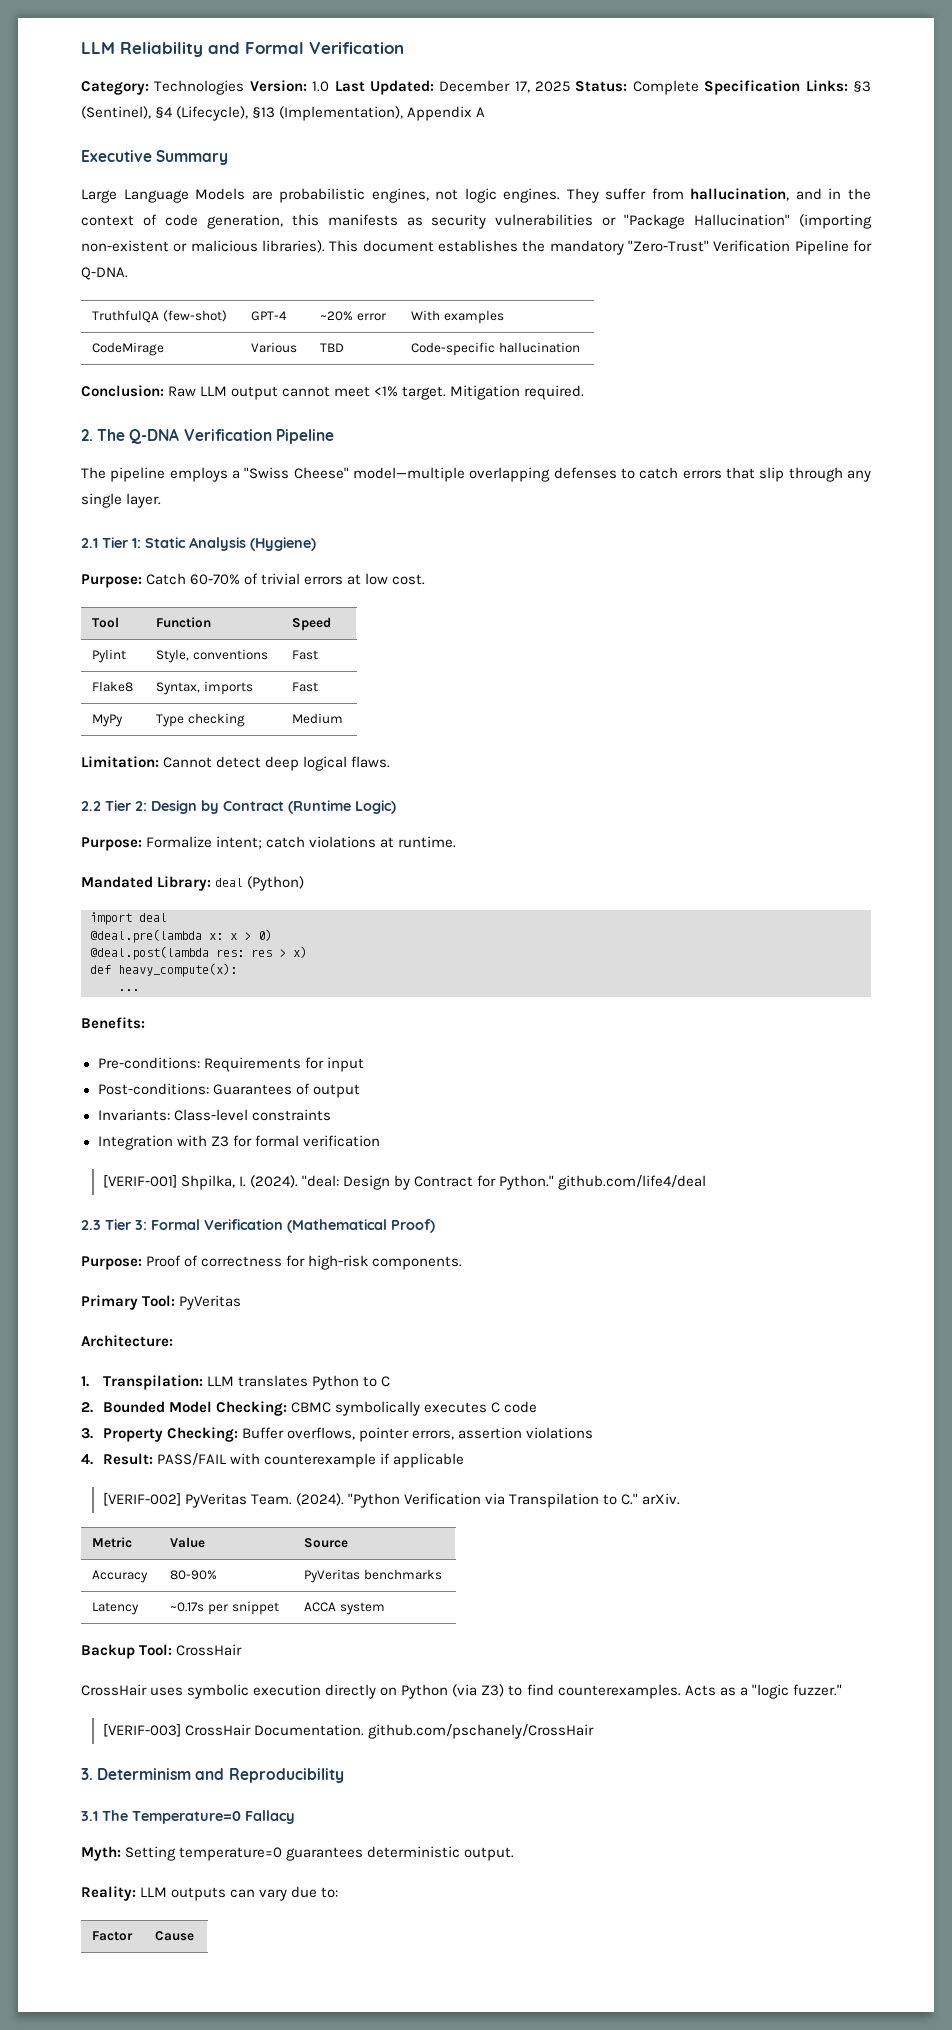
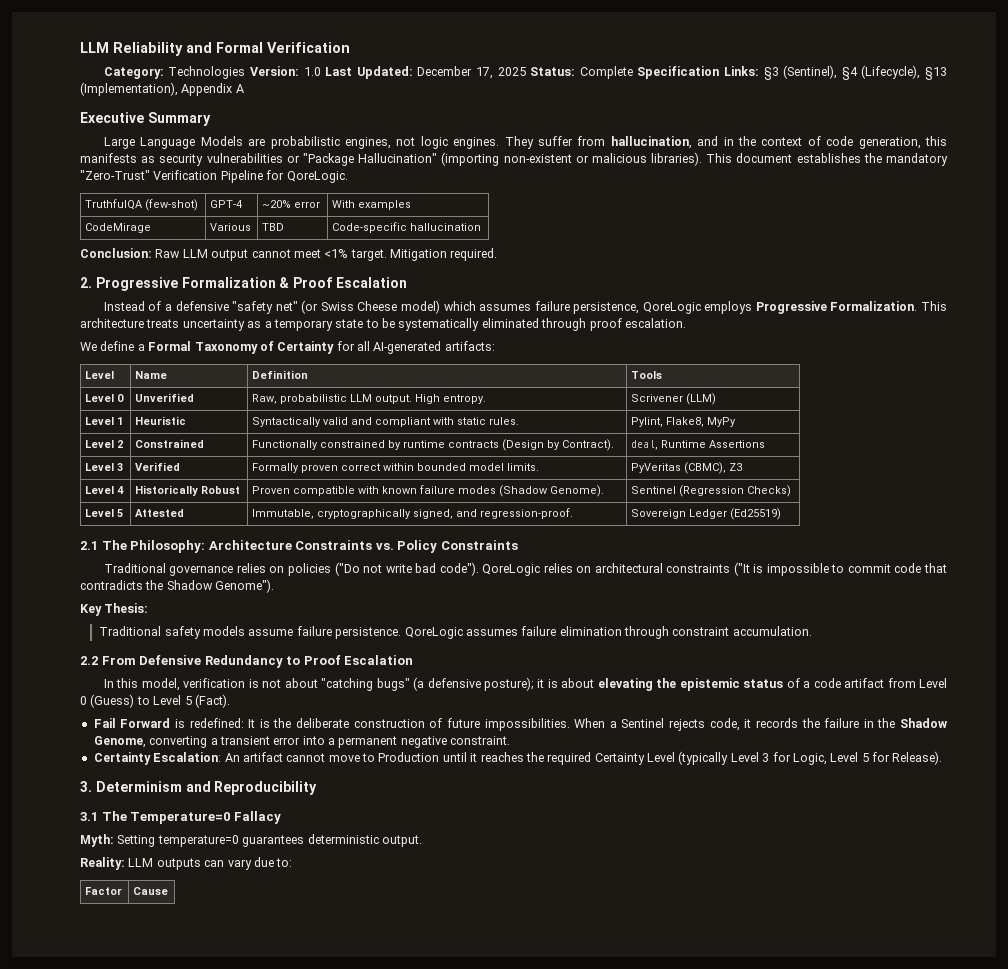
[81,267,128,280] Q-DNA. -> [286,171,348,183] QoreLogic.
[97,428,334,444] [81,467,872,482] [81,493,162,508] [81,537,316,551] [81,573,426,588] [92,617,120,628] [156,617,212,628] [292,617,332,631] [92,649,127,663] [156,649,268,663] [292,650,319,660] [92,681,134,692] [156,681,253,695] [292,682,319,692] [92,714,124,727] [156,713,245,727] [292,713,344,724] [81,756,391,771] [81,800,396,814] [81,836,457,851] [81,876,305,891] [90,912,167,925] [90,929,272,943] [90,946,307,960] [90,963,237,977] [118,989,139,991] [81,1017,145,1029] [97,1057,364,1072] [97,1083,360,1098] [97,1109,331,1121] [97,1135,380,1150] [102,1175,707,1190] [81,1219,435,1233] [81,1255,463,1270] [81,1295,242,1310] [81,1335,173,1347] [81,1375,390,1390] [81,1401,537,1416] [81,1427,593,1442] [81,1453,464,1468] [102,1493,681,1508] [92,1537,133,1548] [170,1537,206,1548] [304,1538,349,1548] [92,1570,149,1583] [170,1570,218,1580] [304,1569,442,1583] [92,1602,140,1615] [170,1601,279,1615] [304,1602,385,1615] [81,1644,243,1659] [81,1684,842,1699] [102,1724,594,1739] The Q-DNA Verification Pipeline // The pipeline employs a "Swiss Cheese" model—multiple overlapping defenses to catch errors that slip through any single layer. // 2.1 Tier 1: Static Analysis (Hygiene) // Purpose: Catch 60-70% of trivial errors at low cost. // Tool | Function | Speed // Pylint | Style, conventions | Fast // Flake8 | Syntax, imports | Fast // MyPy | Type checking | Medium // Limitation: Cannot detect deep logical flaws. // 2.2 Tier 2: Design by Contract (Runtime Logic) // Purpose: Formalize intent; catch violations at runtime. // Mandated Library: deal (Python) // import deal // @deal.pre(lambda x: x > 0) // @deal.post(lambda res: res > x) // def heavy_compute(x): // ... // Benefits: // Pre-conditions: Requirements for input // Post-conditions: Guarantees of output // Invariants: Class-level constraints // Integration with Z3 for formal verification // [VERIF-001] Shpilka, I. (2024). "deal: Design by Contract for Python." github.com/life4/deal // 2.3 Tier 3: Formal Verification (Mathematical Proof) // Purpose: Proof of correctness for high-risk components. // Primary Tool: PyVeritas // Architecture: // 1. Transpilation: LLM translates Python to C // 2. Bounded Model Checking: CBMC symbolically executes C code // 3. Property Checking: Buffer overflows, pointer errors, assertion violations // 4. Result: PASS/FAIL with counterexample if applicable // [VERIF-002] PyVeritas Team. (2024). "Python Verification via Transpilation to C." arXiv. // Metric | Value | Source // Accuracy | 80-90% | PyVeritas benchmarks // Latency | ~0.17s per snippet | ACCA system // Backup Tool: CrossHair // CrossHair uses symbolic execution directly on Python (via Z3) to find counterexamples. Acts as a "logic fuzzer." // [VERIF-003] CrossHair Documentation. github.com/pschanely/CrossHair -> [95,277,407,291] [103,300,948,314] [80,318,686,331] [80,341,495,354] [85,371,115,379] [135,371,168,379] [252,370,309,379] [631,371,663,379] [85,394,125,402] [135,393,195,402] [252,394,487,404] [631,393,717,405] [85,417,124,425] [135,416,187,425] [252,417,520,427] [631,417,737,427] [85,440,124,448] [135,439,205,448] [252,439,615,451] [631,440,766,450] [85,463,124,471] [135,462,181,471] [252,463,540,473] [631,462,743,474] [85,486,125,494] [135,485,241,496] [252,485,605,497] [631,485,792,497] [85,509,124,517] [135,509,185,517] [252,508,574,519] [631,508,782,520] [80,540,518,553] [103,562,948,576] [80,579,275,593] [80,603,149,616] [99,626,812,639] [80,655,414,668] [103,677,947,691] [80,694,230,708] [93,718,947,731] [93,736,511,748] [93,751,943,765] Progressive Formalization & Proof Escalation // Instead of a defensive "safety net" (or Swiss Cheese model) which assumes failure persistence, QoreLogic employs Progressive Formalization. This architecture treats uncertainty as a temporary state to be systematically eliminated through proof escalation. // We define a Formal Taxonomy of Certainty for all AI-generated artifacts: // Level | Name | Definition | Tools // Level 0 | Unverified | Raw, probabilistic LLM output. High entropy. | Scrivener (LLM) // Level 1 | Heuristic | Syntactically valid and compliant with static rules. | Pylint, Flake8, MyPy // Level 2 | Constrained | Functionally constrained by runtime contracts (Design by Contract). | deal, Runtime Assertions // Level 3 | Verified | Formally proven correct within bounded model limits. | PyVeritas (CBMC), Z3 // Level 4 | Historically Robust | Proven compatible with known failure modes (Shadow Genome). | Sentinel (Regression Checks) // Level 5 | Attested | Immutable, cryptographically signed, and regression-proof. | Sovereign Ledger (Ed25519) // 2.1 The Philosophy: Architecture Constraints vs. Policy Constraints // Traditional governance relies on policies ("Do not write bad code"). QoreLogic relies on architectural constraints ("It is impossible to commit code that contradicts the Shadow Genome"). // Key Thesis: // Traditional safety models assume failure persistence. QoreLogic assumes failure elimination through constraint accumulation. // 2.2 From Defensive Redundancy to Proof Escalation // In this model, verification is not about "catching bugs" (a defensive posture); it is about elevating the epistemic status of a code artifact from Level 0 (Guess) to Level 5 (Fact). // Fail Forward is redefined: It is the deliberate construction of future impossibilities. When a Sentinel rejects code, it records the failure in the Shadow Genome, converting a transient error into a permanent negative constraint. // Certainty Escalation: An artifact cannot move to Production until it reaches the required Certainty Level (typically Level 3 for Logic, Level 5 for Release).

